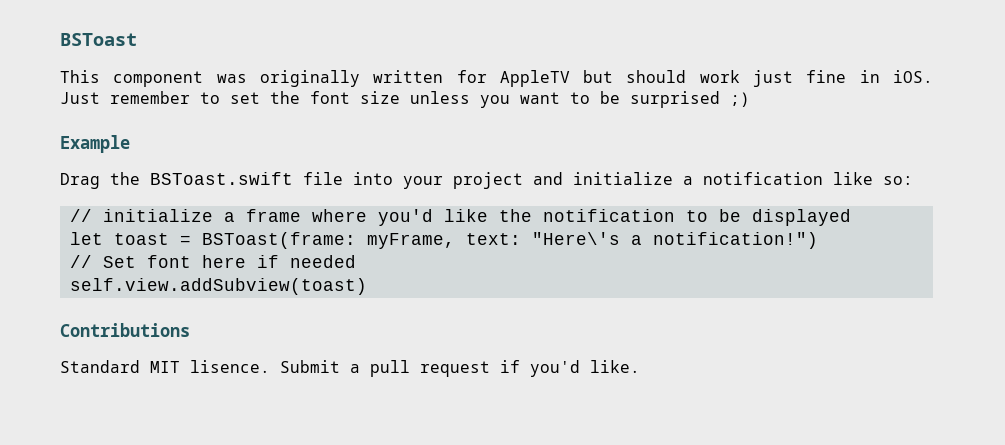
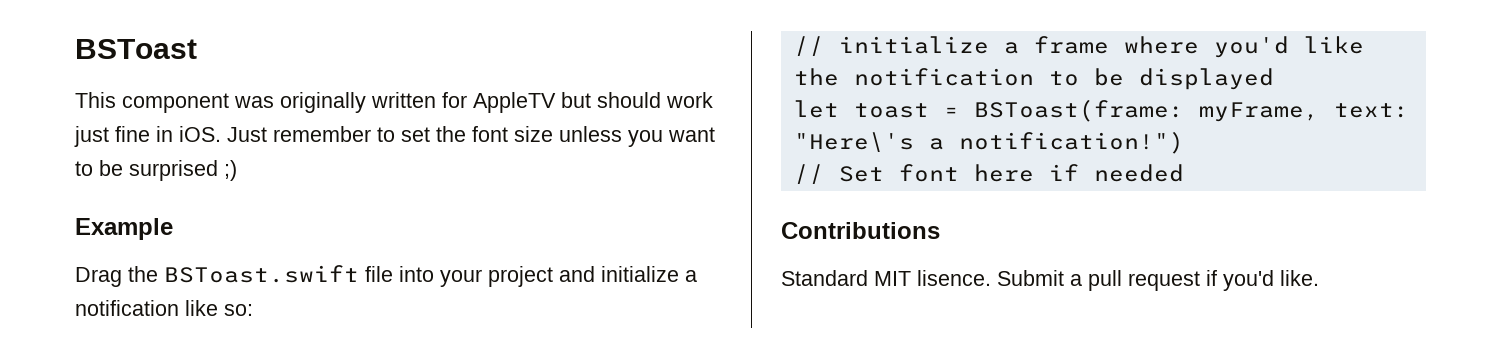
[69,278,367,295] // self.view.addSubview(toast) -> (1184, 173) none

